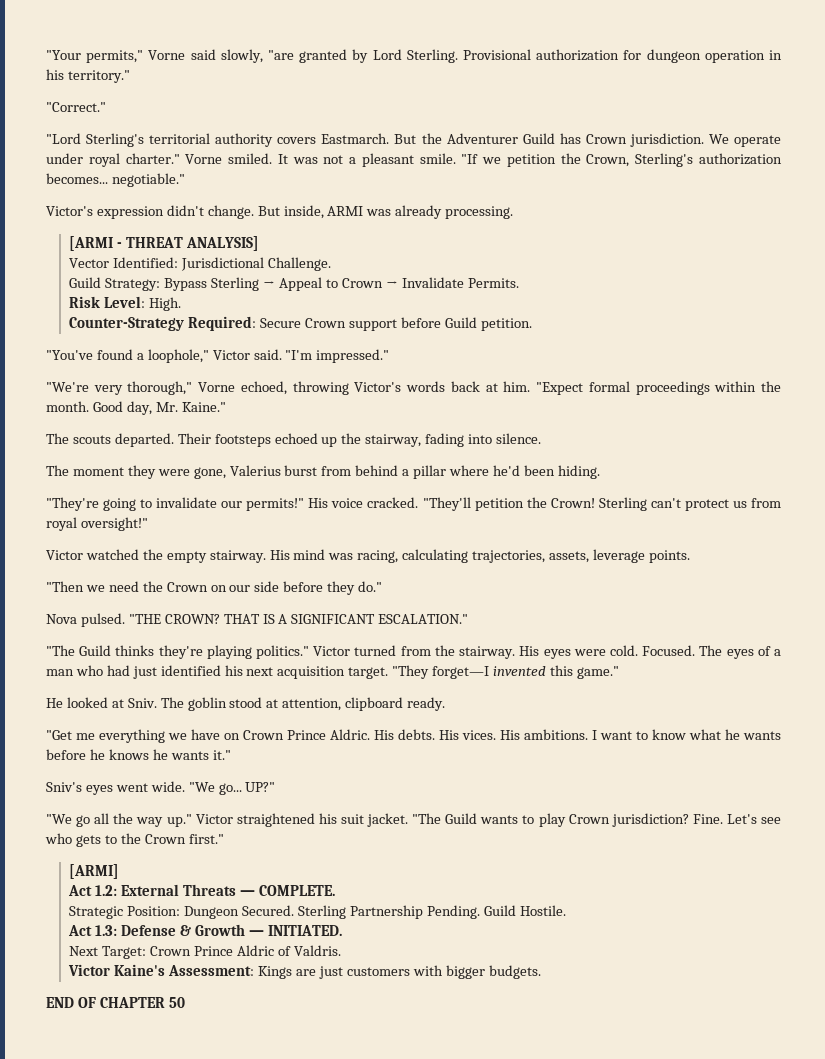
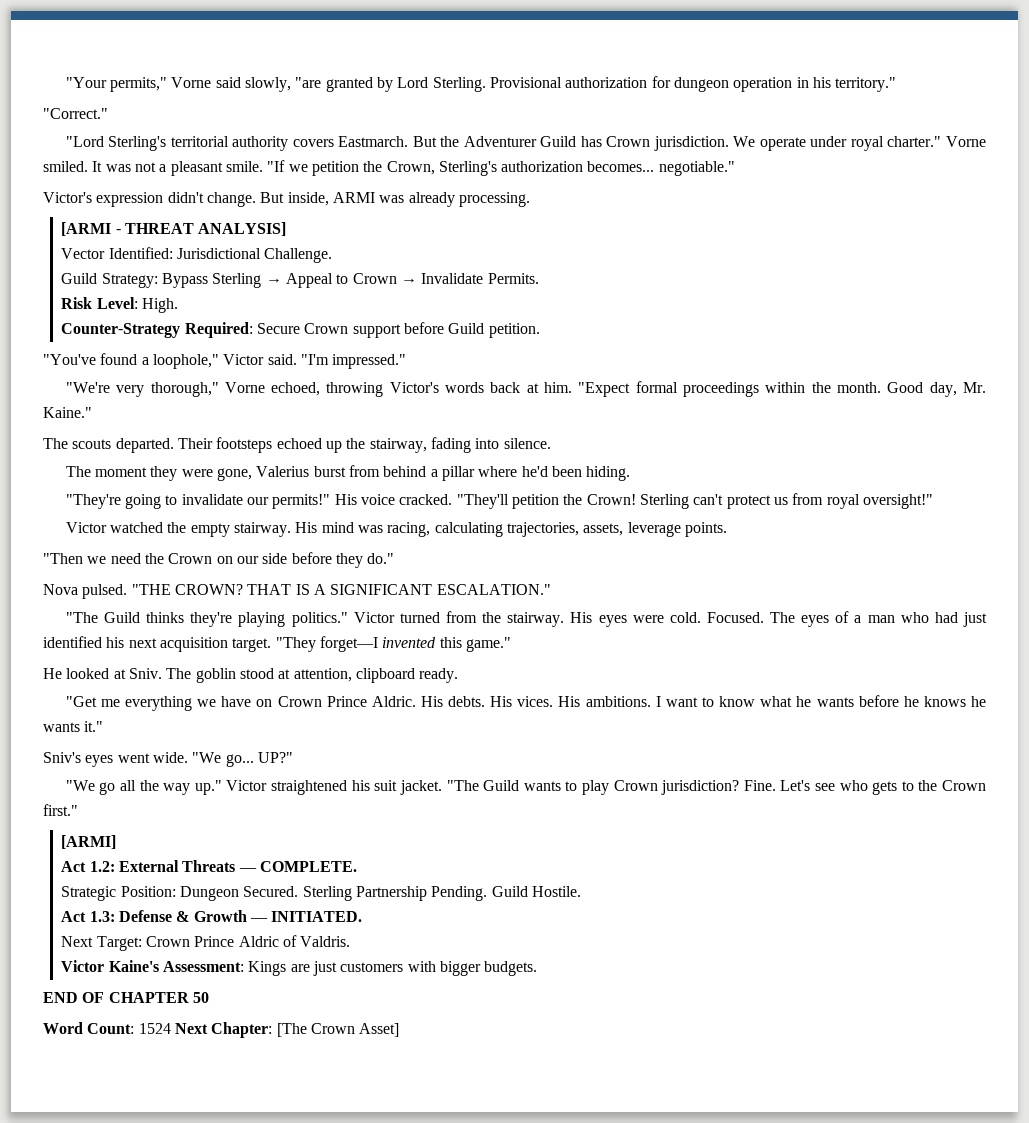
(185, 1002) none -> [43,1022,400,1038] // Word Count: 1524 Next Chapter: [The Crown Asset]

